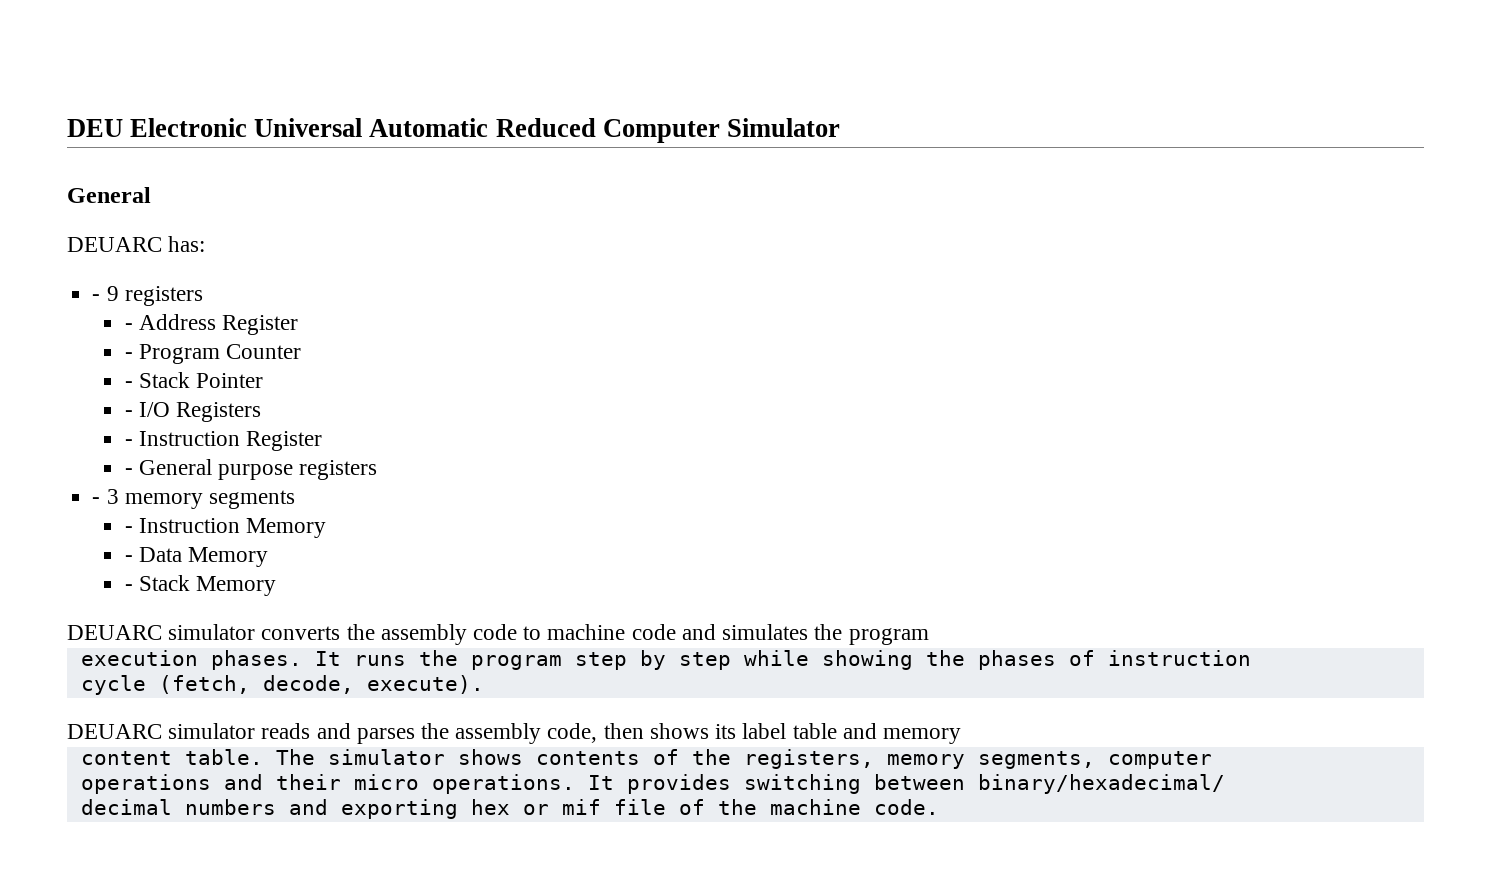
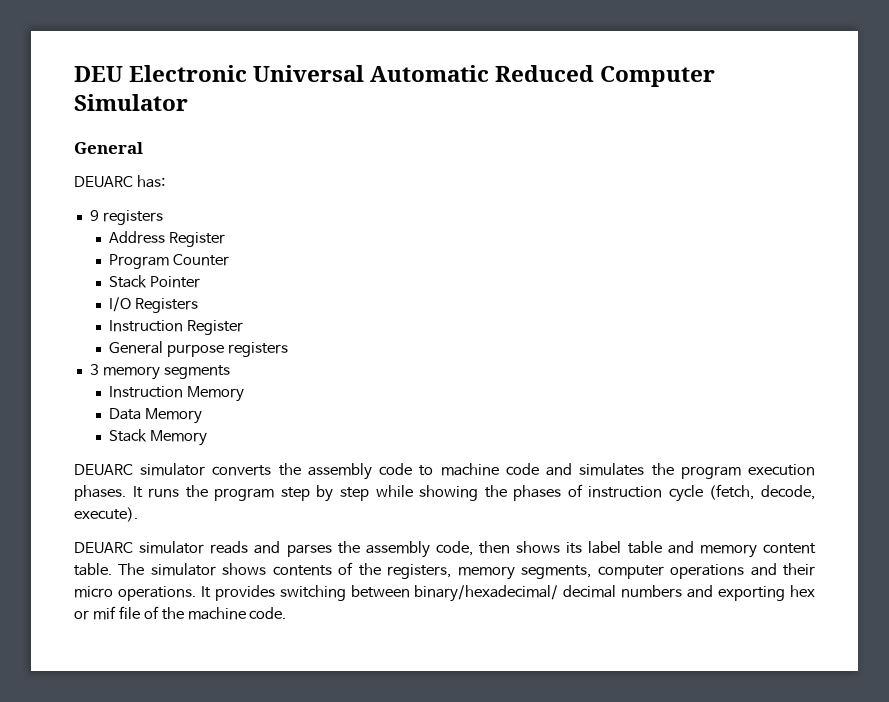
[92,294,101,301] - -> (165, 181) none
[124,323,133,330] - -> (163, 217) none
[124,352,133,359] - -> (226, 239) none
[124,381,133,388] - -> (230, 260) none
[124,410,133,417] - -> (201, 282) none
[124,439,133,446] - -> (199, 305) none
[124,468,133,475] - -> (244, 327) none
[92,497,101,504] - -> (289, 349) none
[124,526,133,533] - -> (230, 372) none
[124,555,133,562] - -> (245, 394) none
[124,584,133,591] - -> (203, 416) none
(929, 636) // -> (741, 472) none
(1251, 658) // -> (663, 492) none
(961, 736) // -> (757, 551) none
(1212, 760) // -> (664, 572) none
(1225, 784) // -> (559, 593) none

